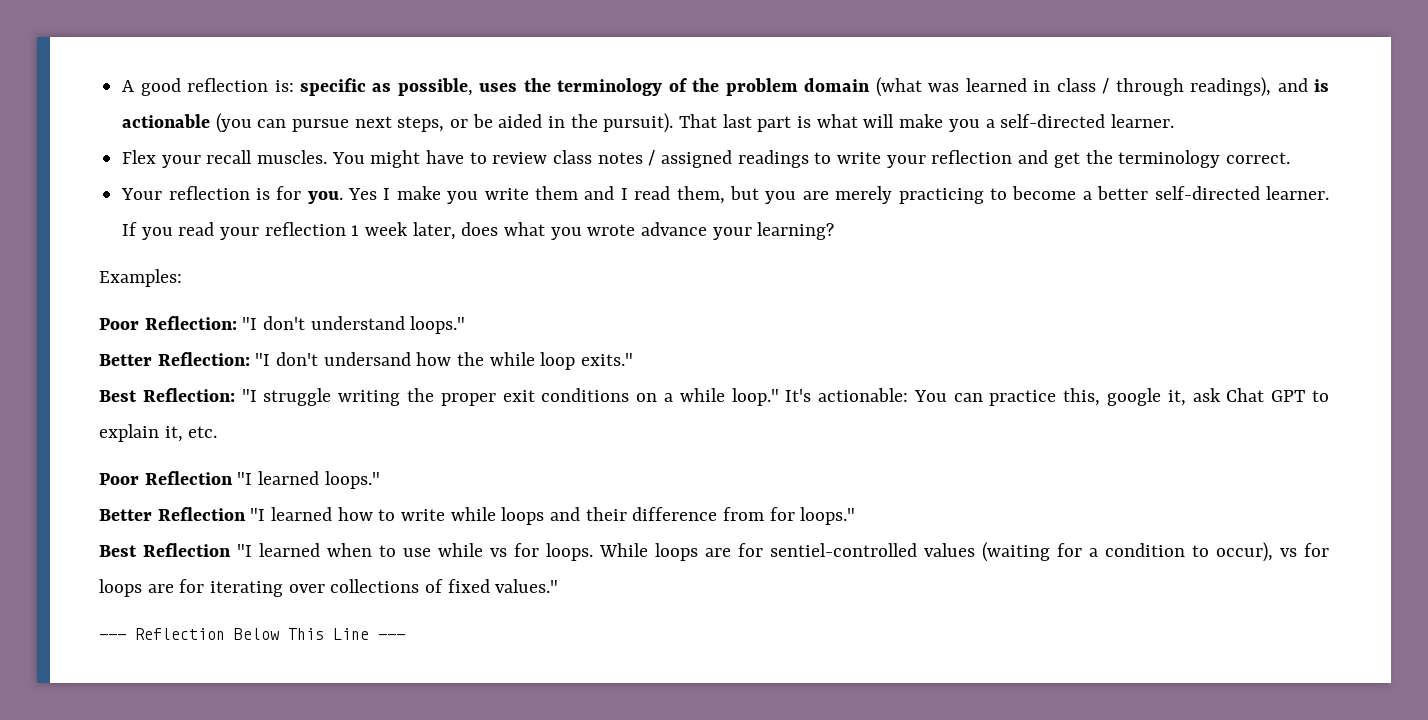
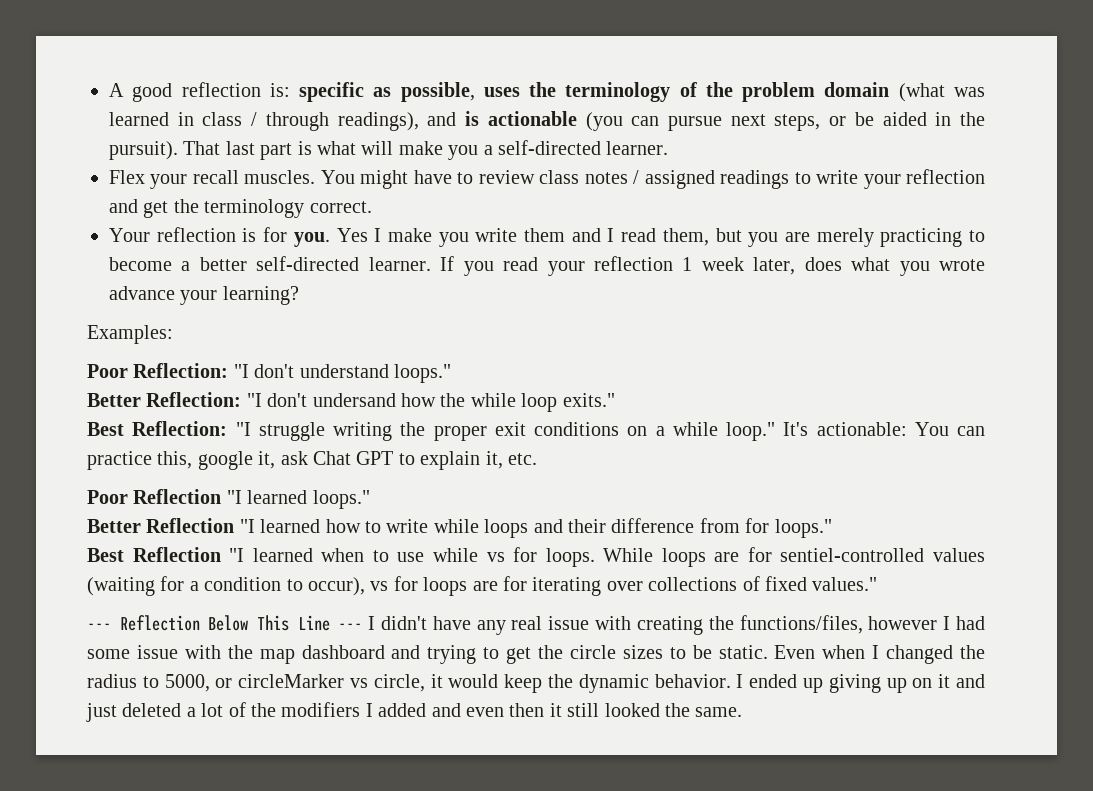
(405, 637) none -> [368,615,985,635] [87,645,985,664] [87,674,985,693] [86,702,743,722] I didn't have any real issue with creating the functions/files, however I had some issue with the map dashboard and trying to get the circle sizes to be static. Even when I changed the radius to 5000, or circleMarker vs circle, it would keep the dynamic behavior. I ended up giving up on it and just deleted a lot of the modifiers I added and even then it still looked the same.

